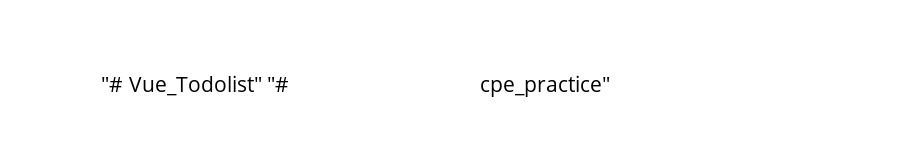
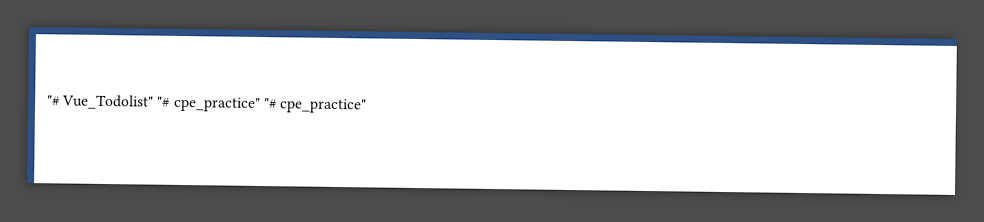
(610, 86) none -> [263,98,367,114] "# cpe_practice"

